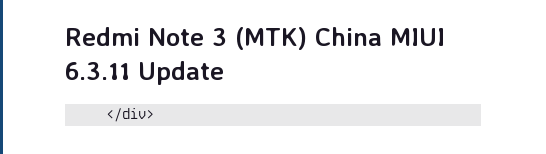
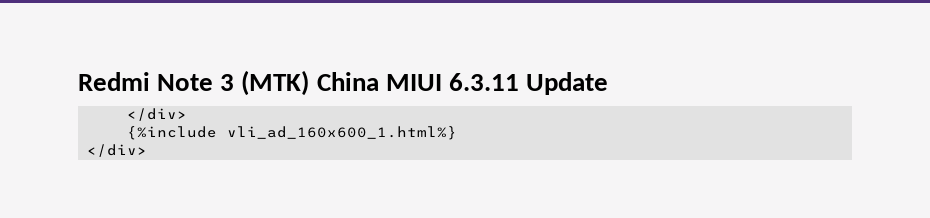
(154, 115) none -> [126,126,457,140] [86,144,147,157] // {%include vli_ad_160x600_1.html%} // </div>

